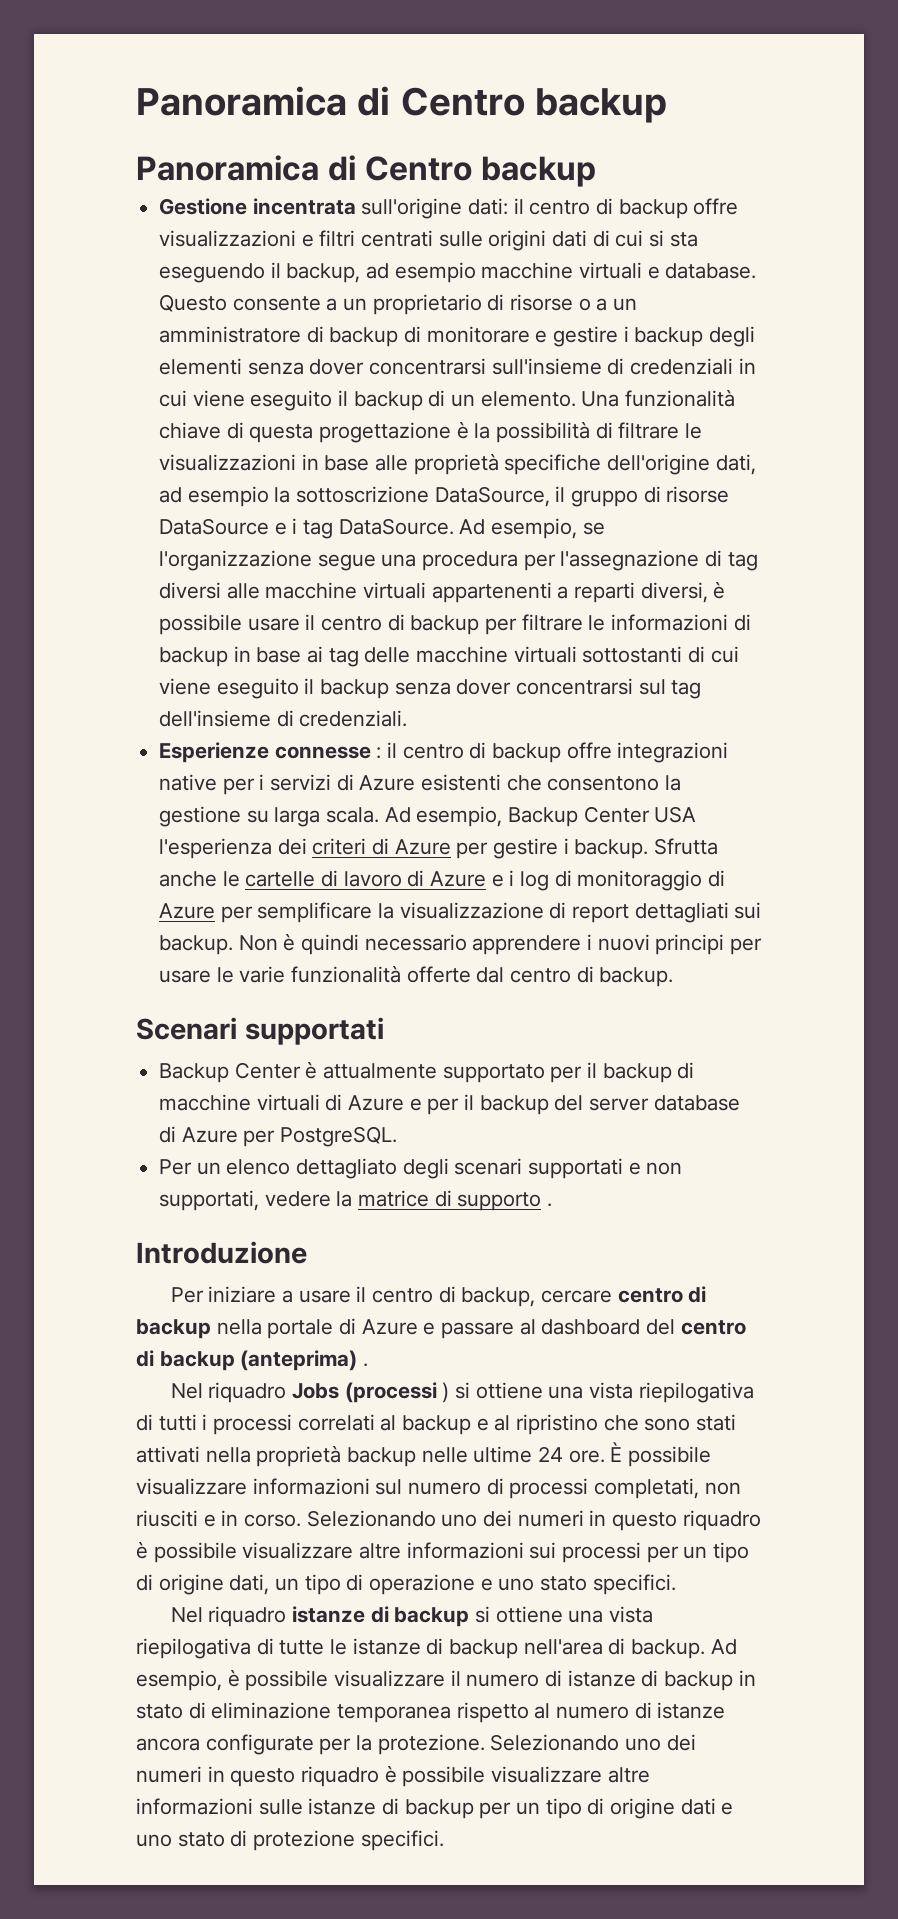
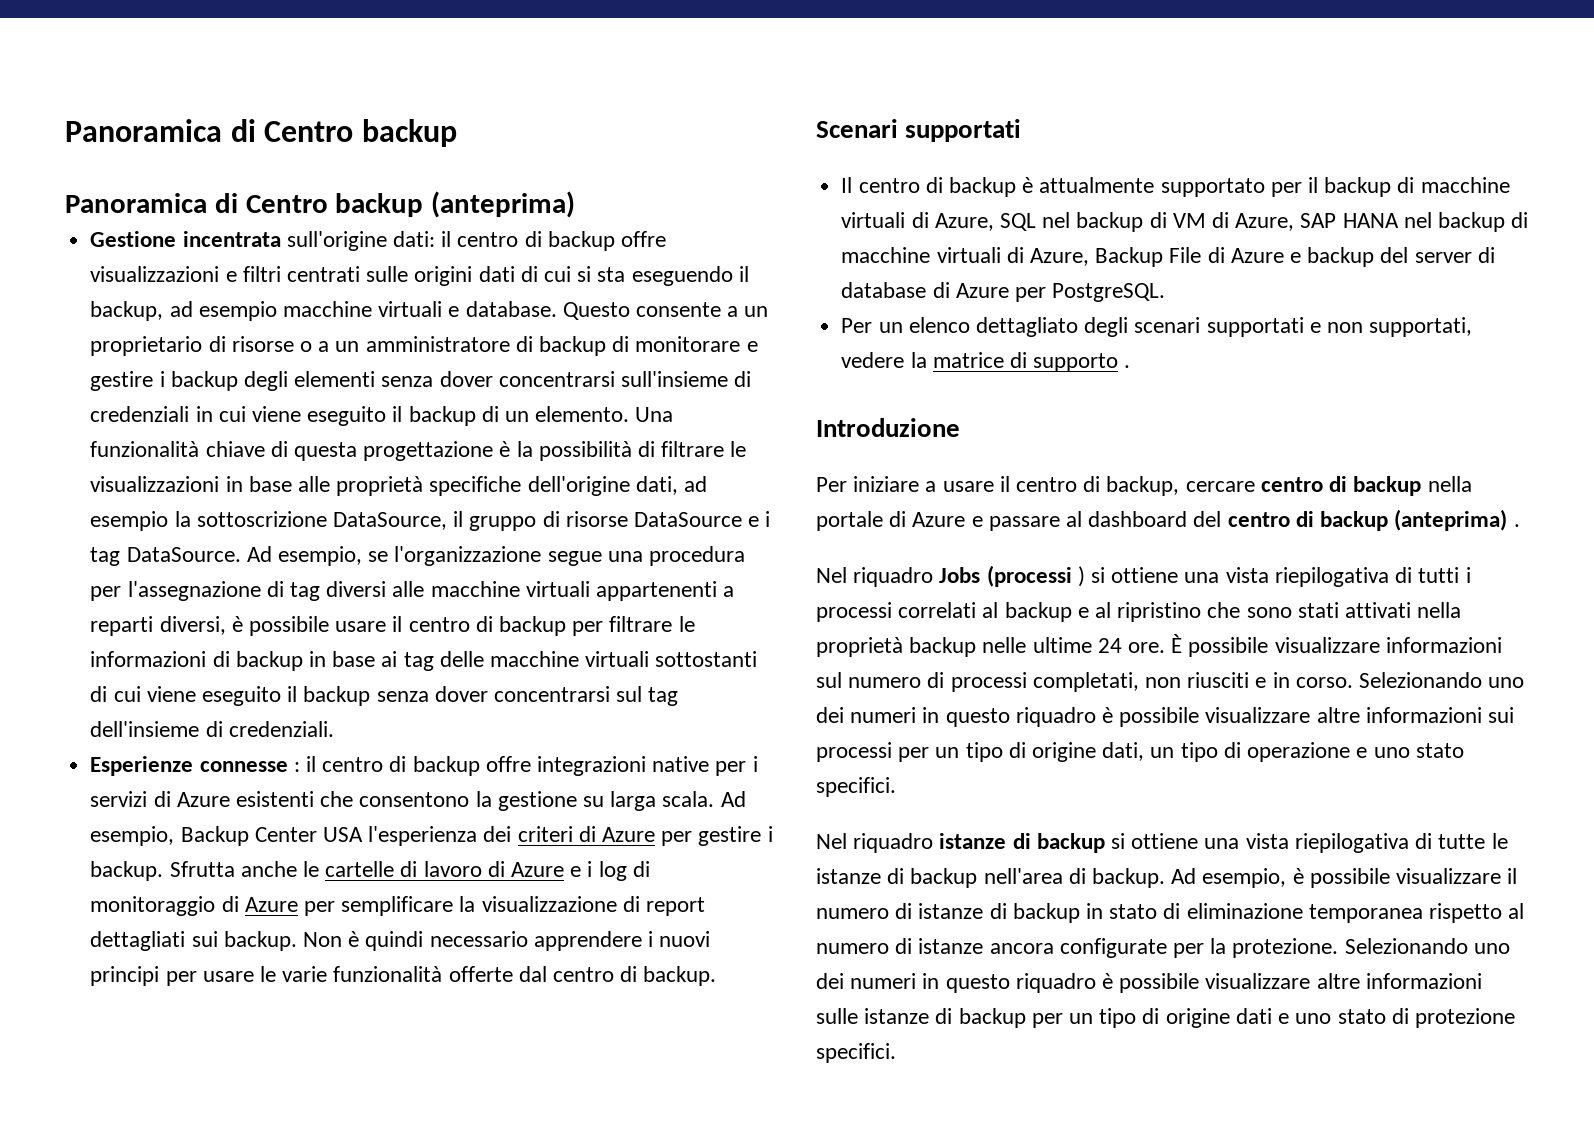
(596, 171) none -> [431,191,576,218] (anteprima)
[159,1062,301,1083] Backup Center -> [841,177,1016,197] Il centro di backup
[348,1094,475,1115] Azure e per il -> [934,212,1529,232] [841,247,1301,267] Azure, SQL nel backup di VM di Azure, SAP HANA nel backup di macchine virtuali di Azure, Backup File di Azure e
(650, 1104) none -> [1477,247,1495,263] di

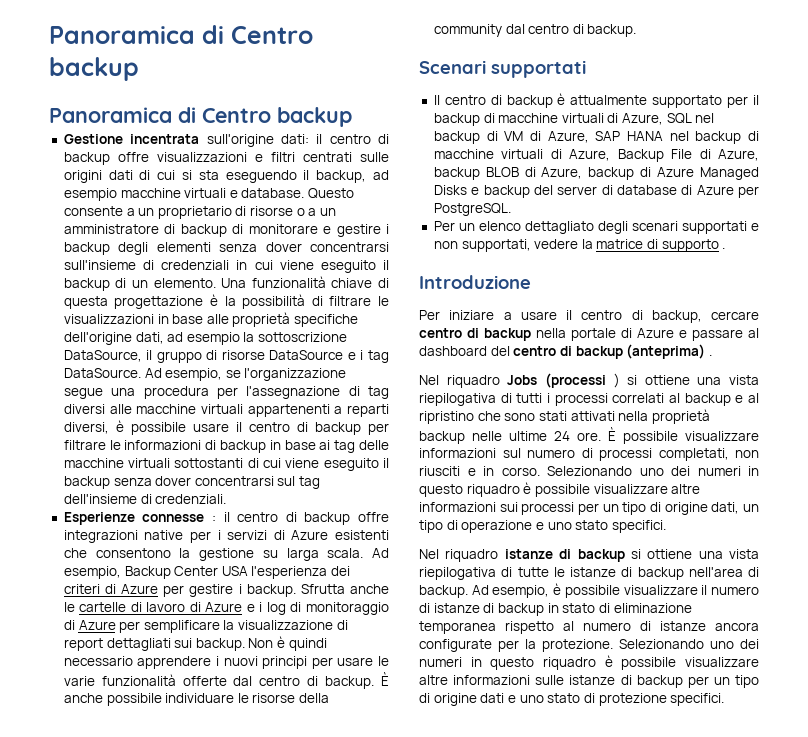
[431,191,576,218] (anteprima) -> (352, 117) none
(717, 976) none -> [381,672,389,686] [63,693,330,706] [433,24,637,37] È anche possibile individuare le risorse della community dal centro di backup.
[1230,248,1284,263] Azure -> [718,149,759,161] [433,167,759,180] [433,185,467,195] Azure, backup BLOB di Azure, backup di Azure Managed Disks

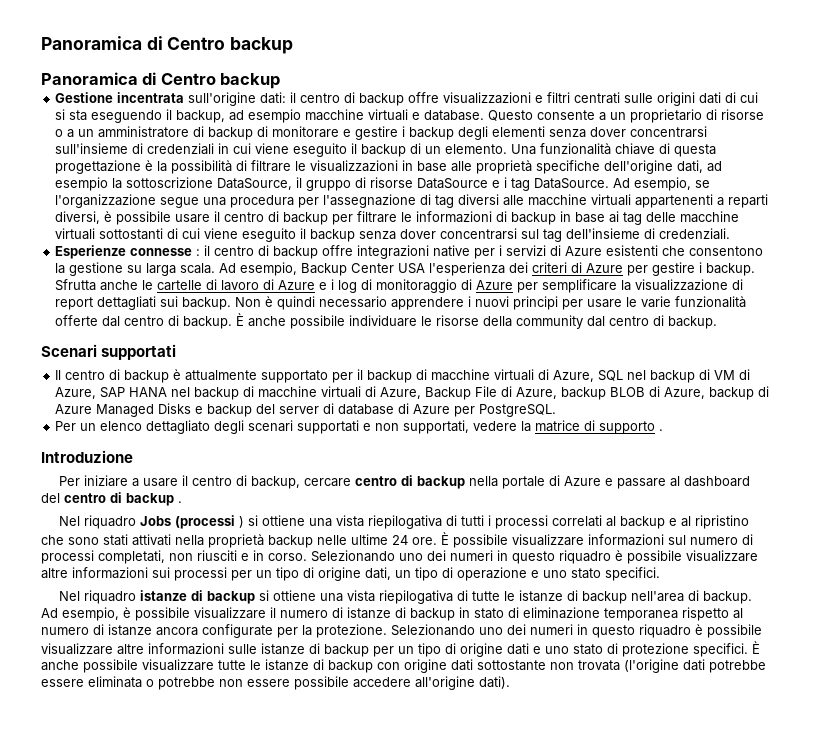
[626,344,706,359] (anteprima) -> (174, 499) none
(725, 699) none -> [752,641,760,654] [41,659,766,673] [41,676,510,690] È anche possibile visualizzare tutte le istanze di backup con origine dati sottostante non trovata (l'origine dati potrebbe essere eliminata o potrebbe non essere possibile accedere all'origine dati).

